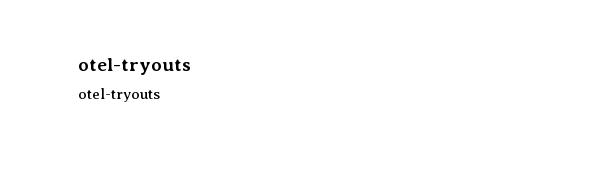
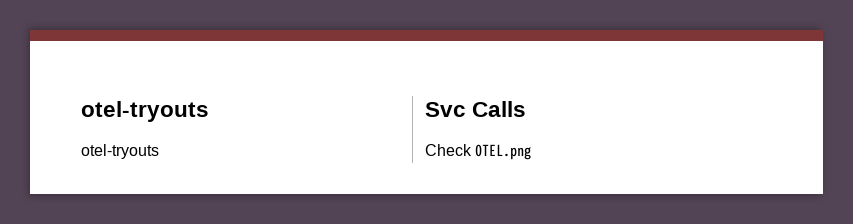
(160, 95) none -> [425,101,527,117] [425,144,532,160] // Svc Calls // Check OTEL.png

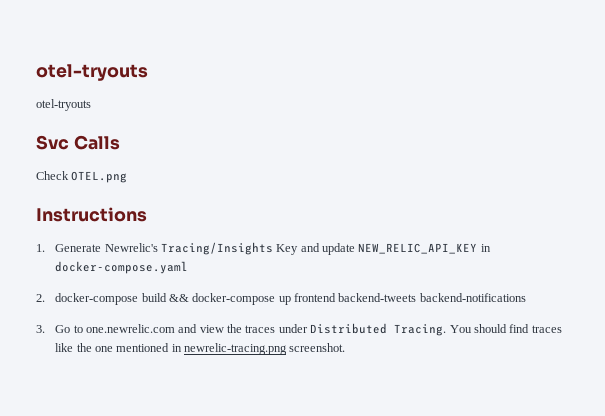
(532, 152) none -> [36,207,147,222] [36,242,491,255] [55,261,189,274] [36,293,526,305] [36,323,562,336] [55,343,346,355] // Instructions // 1. Generate Newrelic's Tracing/Insights Key and update NEW_RELIC_API_KEY in docker-compose.yaml // 2. docker-compose build && docker-compose up frontend backend-tweets backend-notifications // 3. Go to one.newrelic.com and view the traces under Distributed Tracing. You should find traces like the one mentioned in newrelic-tracing.png screenshot.

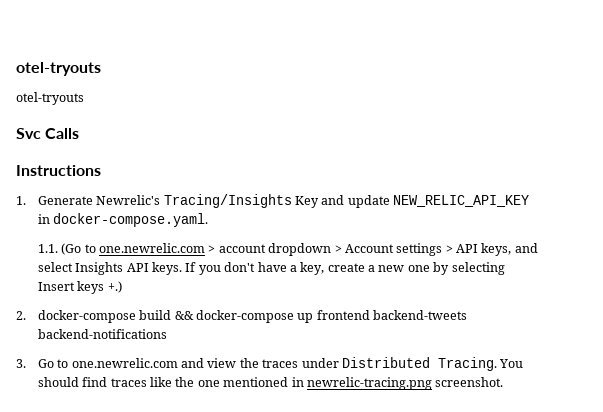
[36,171,128,183] // Check OTEL.png -> (80, 133) none
[55,261,189,274] docker-compose.yaml -> [53,213,209,227] [37,243,538,256] [37,262,505,275] [37,281,122,294] docker-compose.yaml. // 1.1. (Go to one.newrelic.com > account dropdown > Account settings > API keys, and select Insights API keys. If you don't have a key, create a new one by selecting Insert keys +.)

